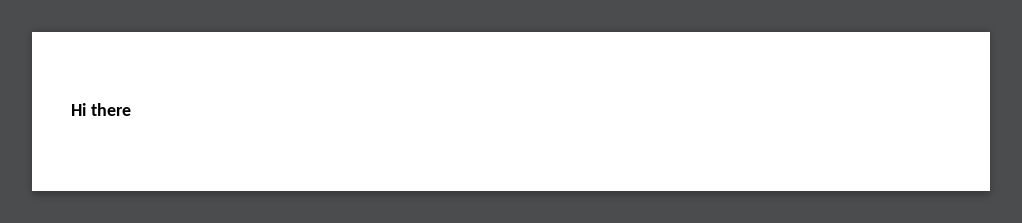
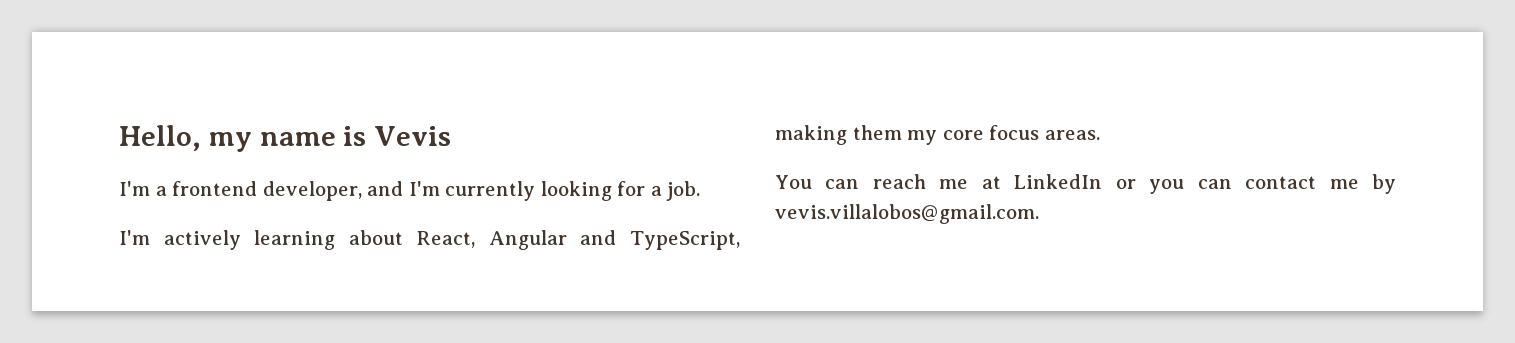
[71,103,131,116] Hi there -> [119,125,452,152] [119,181,701,201] [119,230,741,250] [775,125,1100,145] [775,174,1396,194] [775,204,1039,224] Hello, my name is Vevis // I'm a frontend developer, and I'm currently looking for a job. // I'm actively learning about React, Angular and TypeScript, making them my core focus areas. // You can reach me at LinkedIn or you can contact me by vevis.villalobos@gmail.com.

